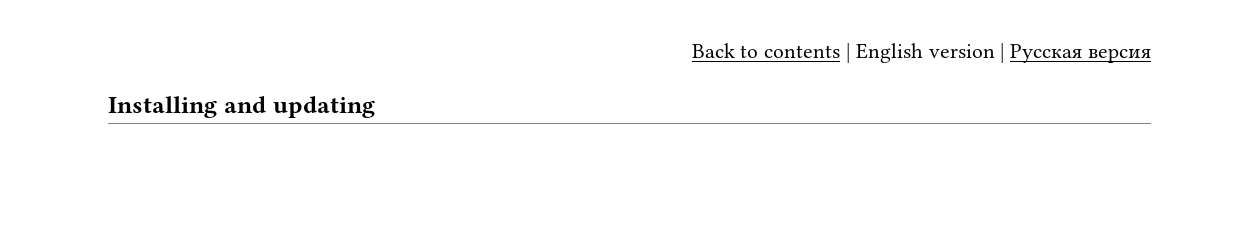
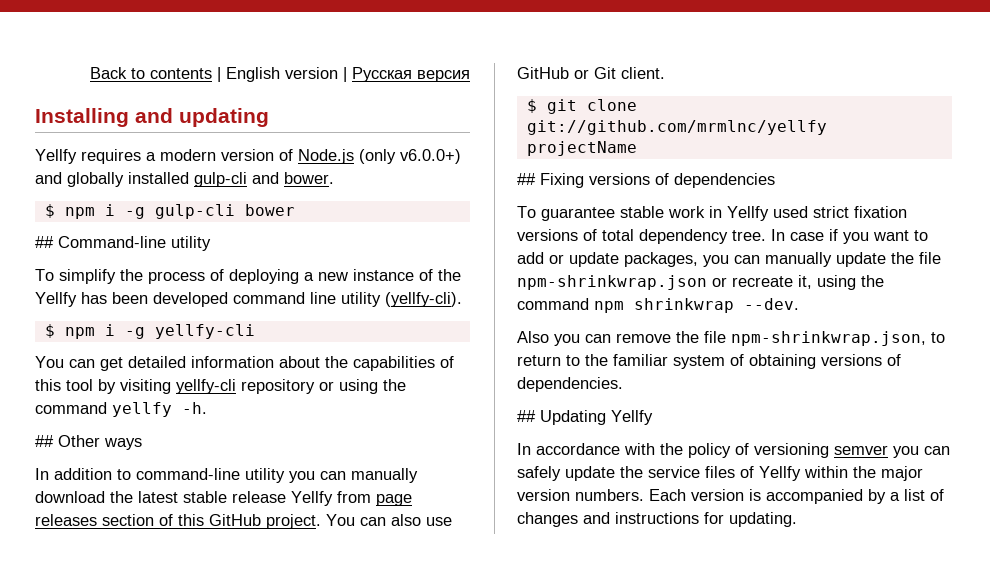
(375, 107) none -> [35,149,461,164] [35,172,334,187] [44,204,295,219] [35,236,211,251] [35,269,461,284] [35,292,462,307] [44,324,255,339] [35,356,454,371] [35,379,406,394] [35,402,207,417] [35,435,142,450] [35,468,418,483] [35,491,412,506] [35,514,452,529] [517,67,665,79] [526,99,637,114] [526,120,827,135] [526,141,637,156] [517,173,775,188] [517,206,907,221] [517,229,928,244] [517,252,941,267] [517,275,884,290] [517,298,799,313] [517,331,945,346] [517,354,901,369] [517,377,623,392] [517,410,653,425] [517,443,950,458] [517,466,923,481] [517,489,944,504] [517,512,797,527] // Yellfy requires a modern version of Node.js (only v6.0.0+) and globally installed gulp-cli and bower. // $ npm i -g gulp-cli bower // ## Command-line utility // To simplify the process of deploying a new instance of the Yellfy has been developed command line utility (yellfy-cli). // $ npm i -g yellfy-cli // You can get detailed information about the capabilities of this tool by visiting yellfy-cli repository or using the command yellfy -h. // ## Other ways // In addition to command-line utility you can manually download the latest stable release Yellfy from page releases section of this GitHub project. You can also use GitHub or Git client. // $ git clone git://github.com/mrmlnc/yellfy projectName // ## Fixing versions of dependencies // To guarantee stable work in Yellfy used strict fixation versions of total dependency tree. In case if you want to add or update packages, you can manually update the file npm-shrinkwrap.json or recreate it, using the command npm shrinkwrap --dev. // Also you can remove the file npm-shrinkwrap.json, to return to the familiar system of obtaining versions of dependencies. // ## Updating Yellfy // In accordance with the policy of versioning semver you can safely update the service files of Yellfy within the major version numbers. Each version is accompanied by a list of changes and instructions for updating.

